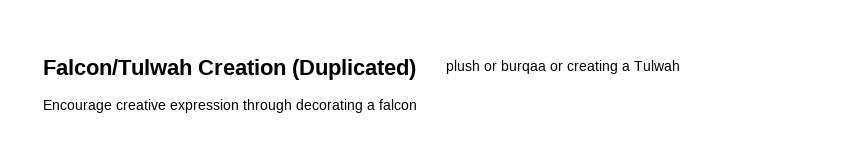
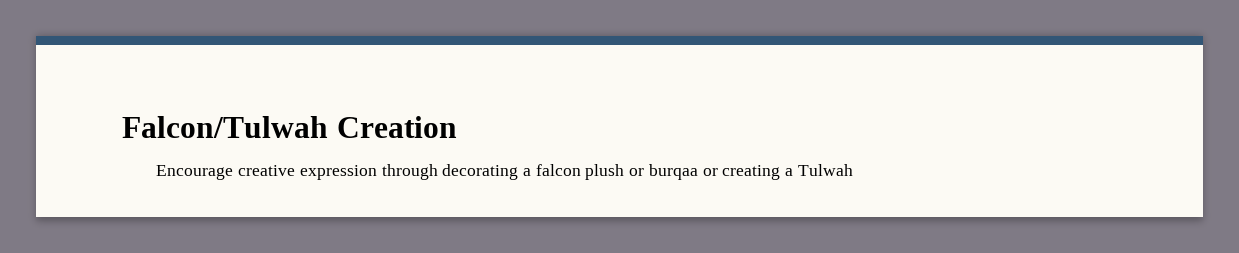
[292,59,416,80] (Duplicated) -> (457, 127) none

